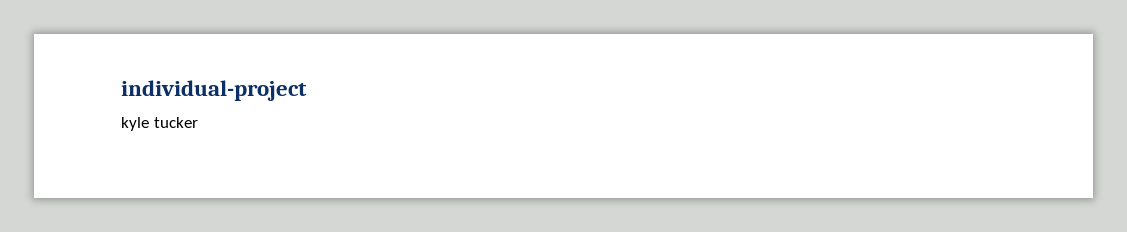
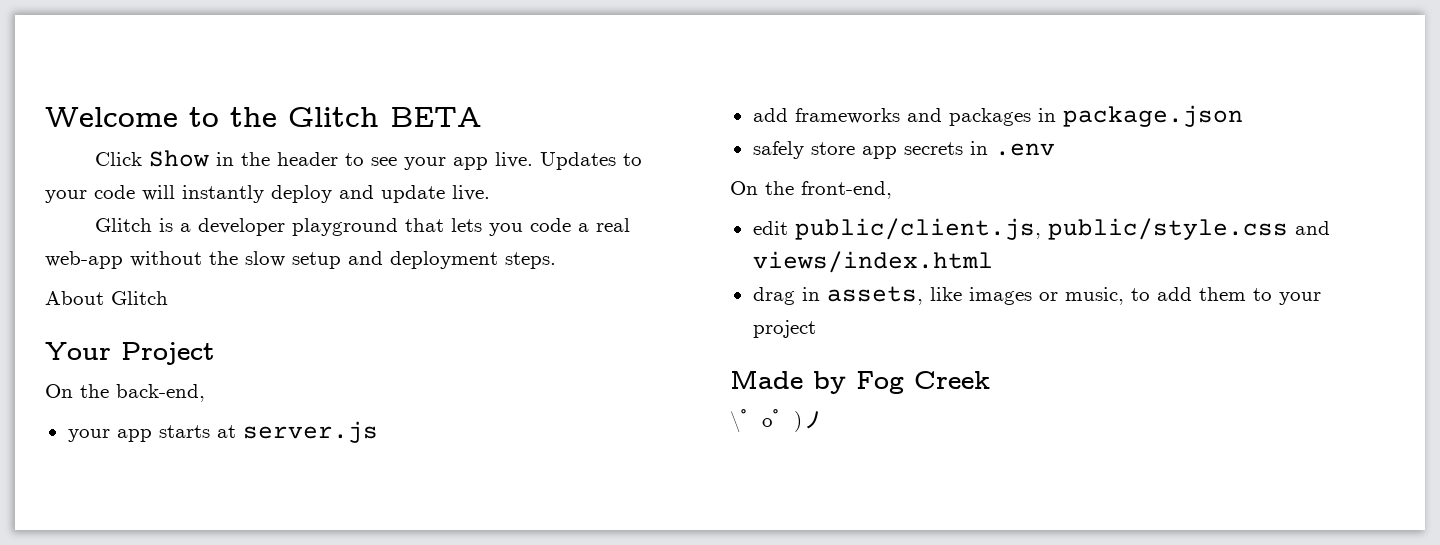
[121,80,307,101] [121,117,198,131] individual-project // kyle tucker -> [45,107,482,127] [94,150,642,170] [45,185,490,203] [94,218,630,236] [45,251,556,269] [45,291,168,305] [45,342,215,365] [45,384,205,402] [67,421,378,443] [752,105,1243,127] [752,141,1055,159] [730,181,892,199] [752,218,1330,240] [752,251,993,273] [752,286,1321,305] [752,320,816,338] [730,370,990,394] [730,409,823,433] Welcome to the Glitch BETA // Click Show in the header to see your app live. Updates to your code will instantly deploy and update live. // Glitch is a developer playground that lets you code a real web-app without the slow setup and deployment steps. // About Glitch // Your Project // On the back-end, // your app starts at server.js // add frameworks and packages in package.json // safely store app secrets in .env // On the front-end, // edit public/client.js, public/style.css and views/index.html // drag in assets, like images or music, to add them to your project // Made by Fog Creek // \゜o゜)ノ

